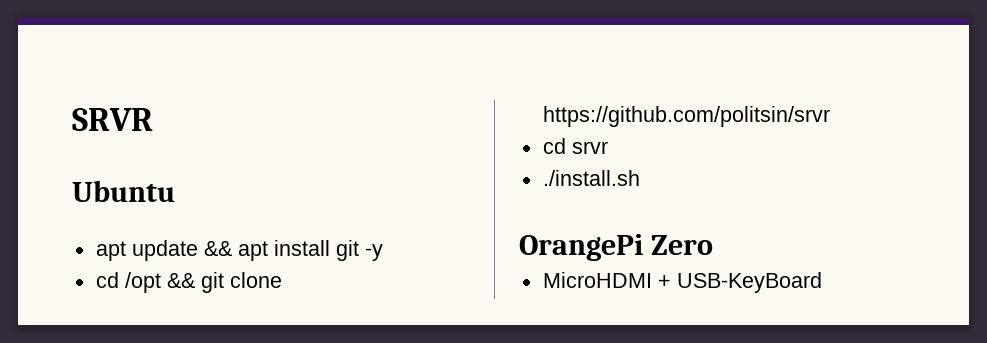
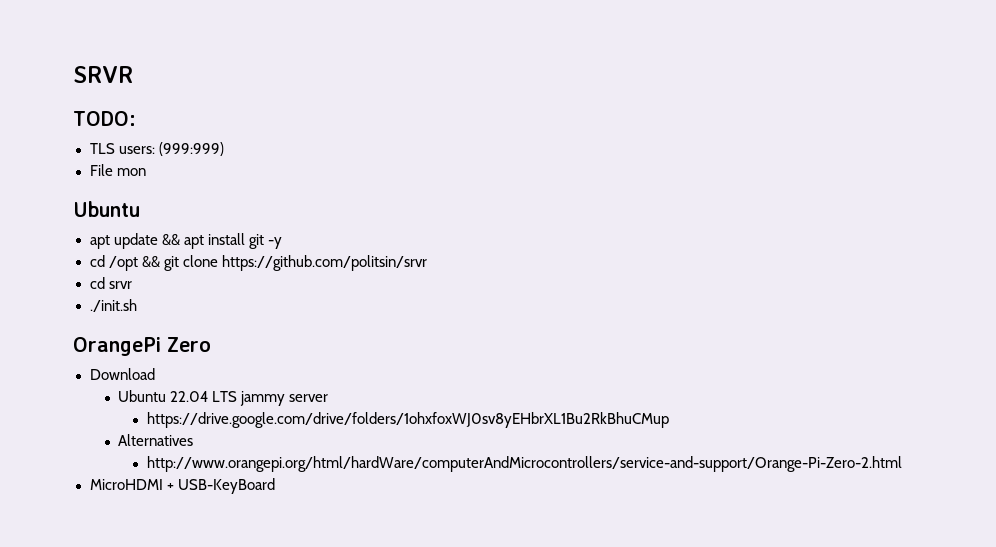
(153, 119) none -> [73,111,136,126] [89,142,224,156] [89,164,146,176] // TODO: // TLS users: (999:999) // File mon
[542,170,640,186] ./install.sh -> [89,299,137,312] ./init.sh
(713, 245) none -> [89,368,155,380] [118,390,329,406] [146,412,669,428] [118,434,194,446] [146,456,902,472] // Download // Ubuntu 22.04 LTS jammy server // https://drive.google.com/drive/folders/1ohxfoxWJ0sv8yEHbrXL1Bu2RkBhuCMup // Alternatives // http://www.orangepi.org/html/hardWare/computerAndMicrocontrollers/service-and-support/Orange-Pi-Zero-2.html

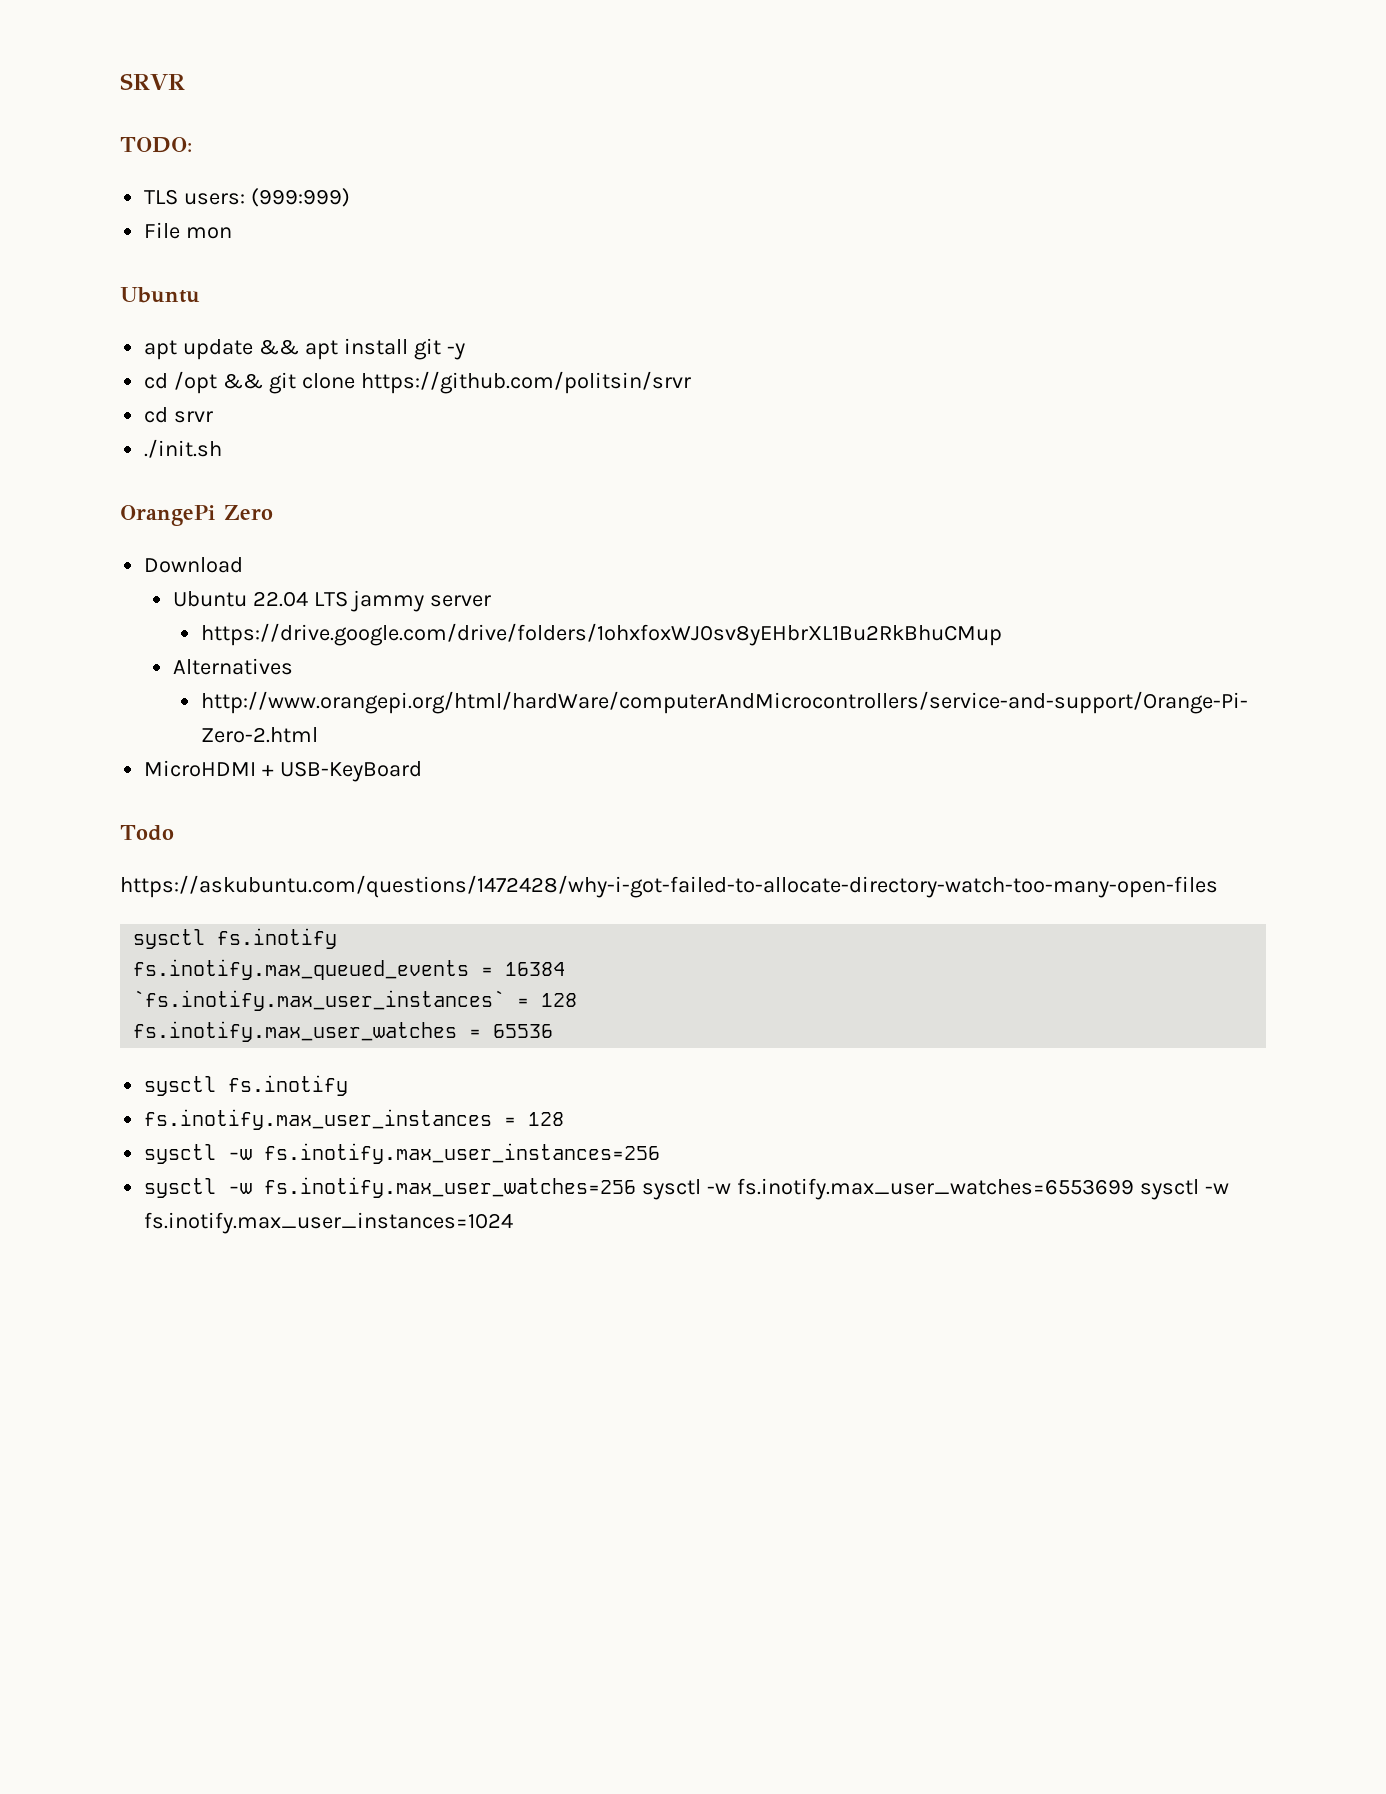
(275, 486) none -> [120,825,174,841] [120,875,1218,898] [133,928,338,949] [133,959,566,980] [133,990,578,1011] [133,1021,554,1042] [144,1075,349,1096] [144,1109,565,1130] [144,1143,661,1164] [144,1177,1229,1200] [144,1212,514,1234] // Todo // https://askubuntu.com/questions/1472428/why-i-got-failed-to-allocate-directory-watch-too-many-open-files // sysctl fs.inotify // fs.inotify.max_queued_events = 16384 // `fs.inotify.max_user_instances` = 128 // fs.inotify.max_user_watches = 65536 // sysctl fs.inotify // fs.inotify.max_user_instances = 128 // sysctl -w fs.inotify.max_user_instances=256 // sysctl -w fs.inotify.max_user_watches=256 sysctl -w fs.inotify.max_user_watches=6553699 sysctl -w fs.inotify.max_user_instances=1024

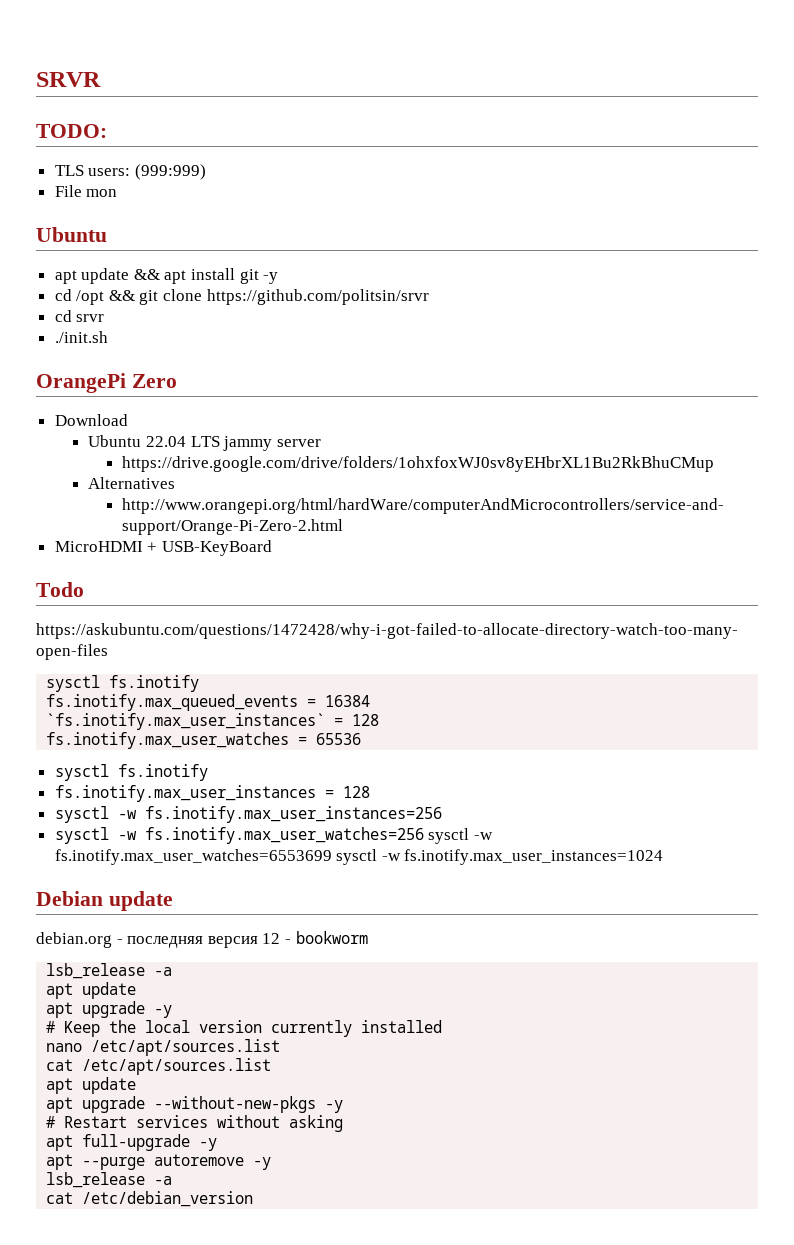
(514, 1223) none -> [36,891,173,911] [36,931,368,948] [46,963,173,979] [46,982,137,999] [46,1001,173,1018] [46,1020,443,1037] [46,1039,281,1056] [46,1058,272,1075] [46,1077,137,1094] [46,1096,344,1113] [46,1115,344,1132] [46,1134,218,1151] [46,1154,272,1170] [46,1172,173,1188] [46,1191,254,1207] // Debian update // debian.org - последняя версия 12 - bookworm // lsb_release -a // apt update // apt upgrade -y // # Keep the local version currently installed // nano /etc/apt/sources.list // cat /etc/apt/sources.list // apt update // apt upgrade --without-new-pkgs -y // # Restart services without asking // apt full-upgrade -y // apt --purge autoremove -y // lsb_release -a // cat /etc/debian_version

